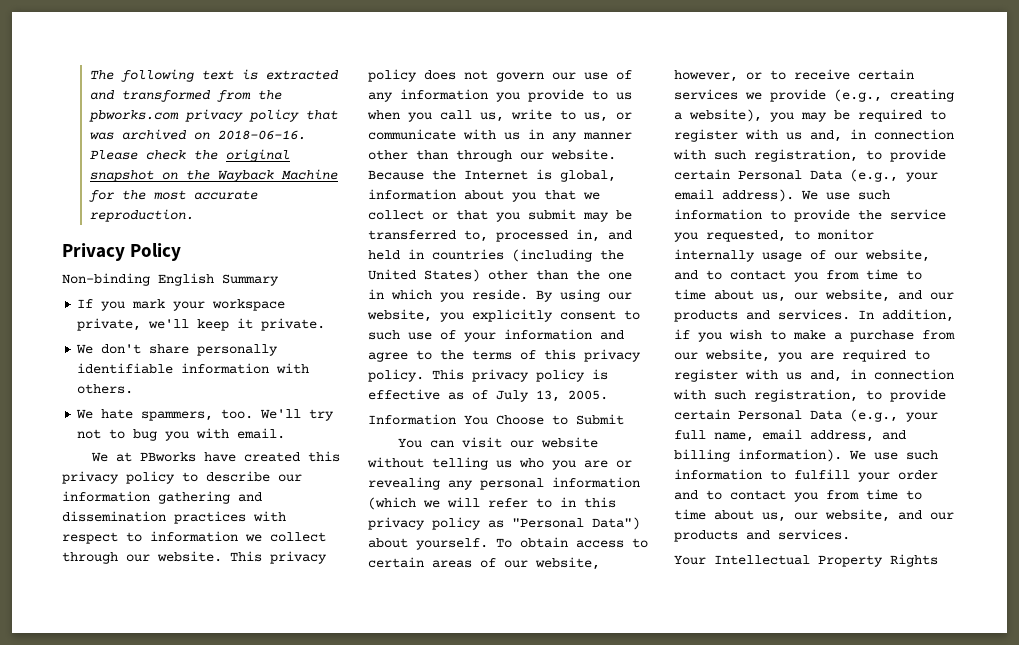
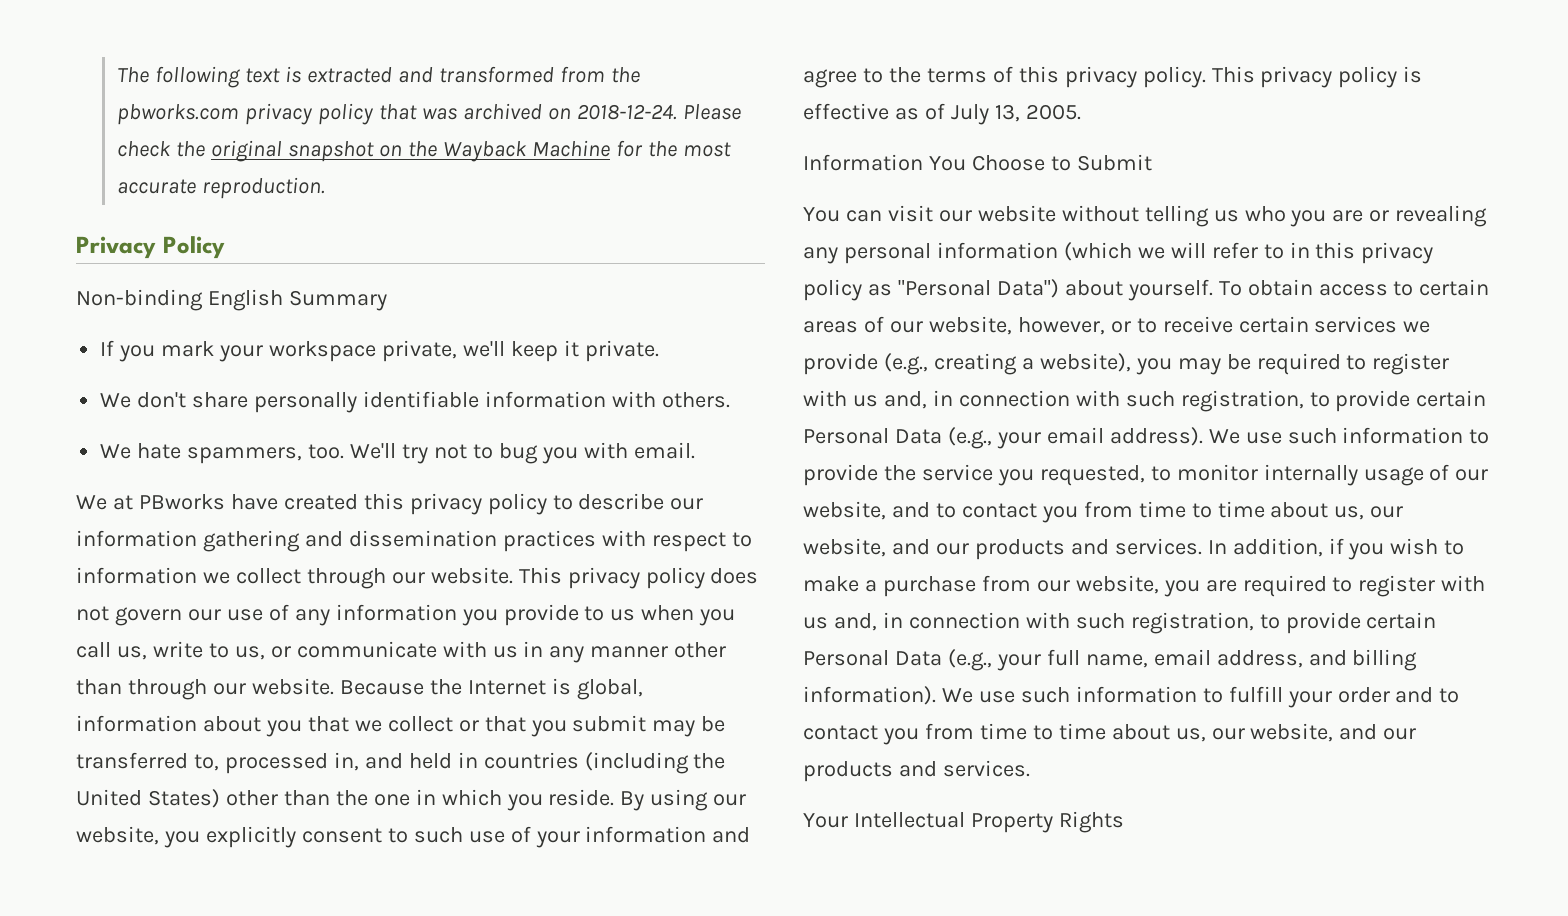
[217,130,306,140] 2018-06-16. -> [576,104,677,120] 2018-12-24.

